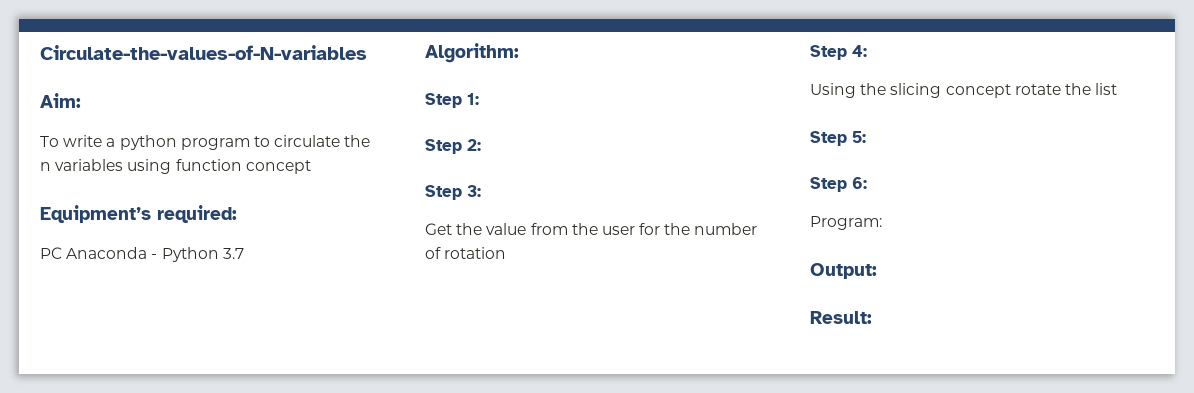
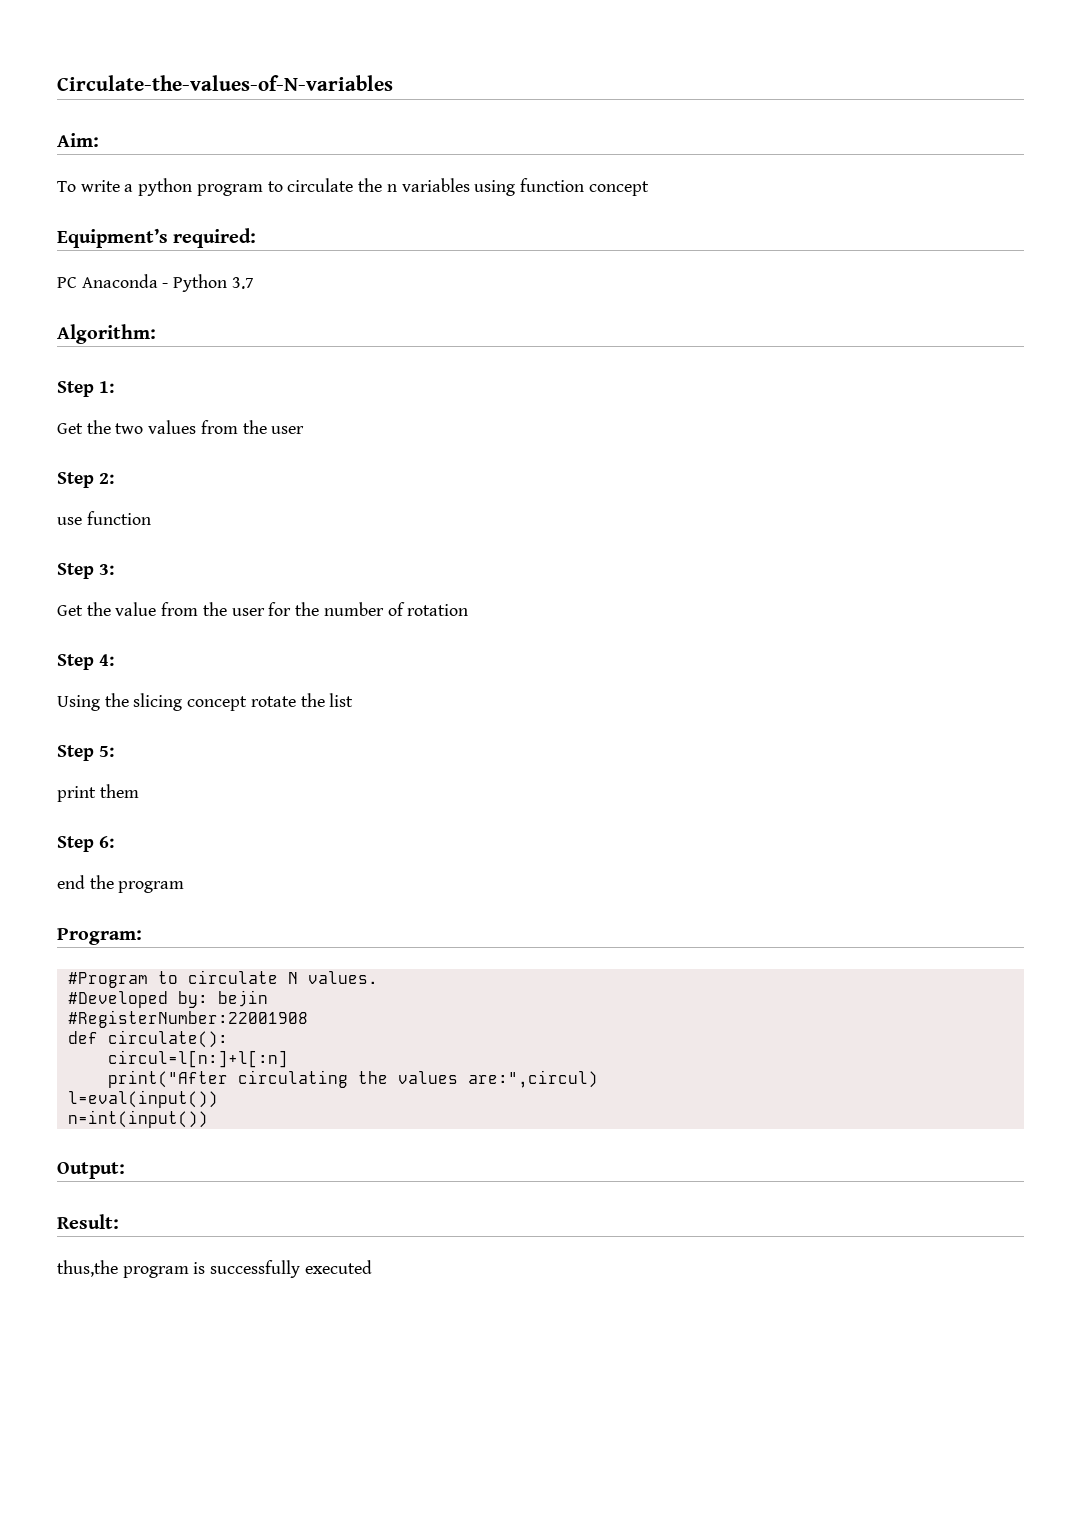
(479, 99) none -> [57,420,305,434] // Get the two values from the user
(481, 145) none -> [57,511,151,525] // use function
(866, 137) none -> [57,784,139,802] // print them
[810,216,882,230] [810,263,877,279] [810,311,872,324] Program: // Output: // Result: -> [57,875,185,893] [57,928,142,945] [67,970,378,988] [67,990,268,1008] [67,1010,308,1028] [67,1030,228,1048] [107,1050,288,1068] [107,1070,598,1088] [67,1090,218,1108] [67,1110,208,1128] [57,1162,125,1179] [57,1214,119,1229] [57,1260,372,1278] end the program // Program: // #Program to circulate N values. // #Developed by: bejin // #RegisterNumber:22001908 // def circulate(): // circul=l[n:]+l[:n] // print("After circulating the values are:",circul) // l=eval(input()) // n=int(input()) // Output: // Result: // thus,the program is successfully executed

